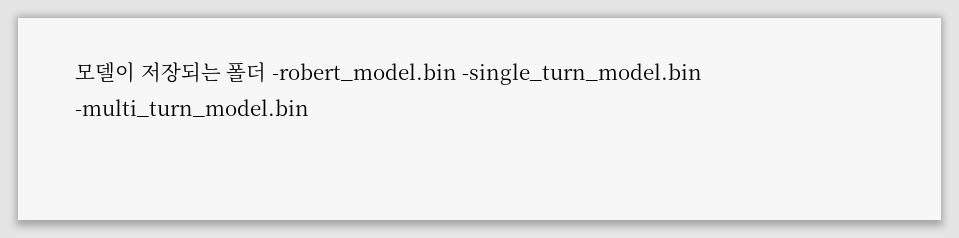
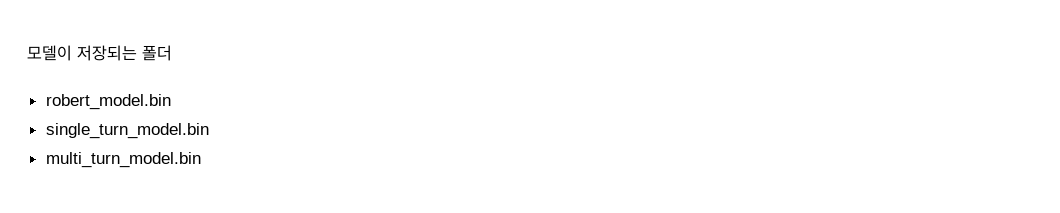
[271,63,703,85] [75,99,309,117] -robert_model.bin -single_turn_model.bin -multi_turn_model.bin -> [45,94,171,110] [45,123,209,139] [45,152,201,168] // robert_model.bin // single_turn_model.bin // multi_turn_model.bin

